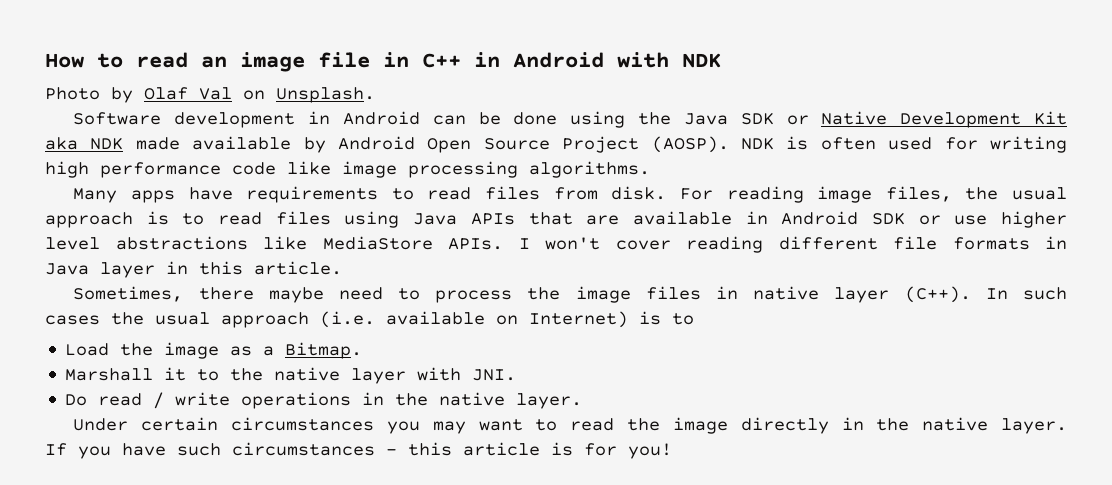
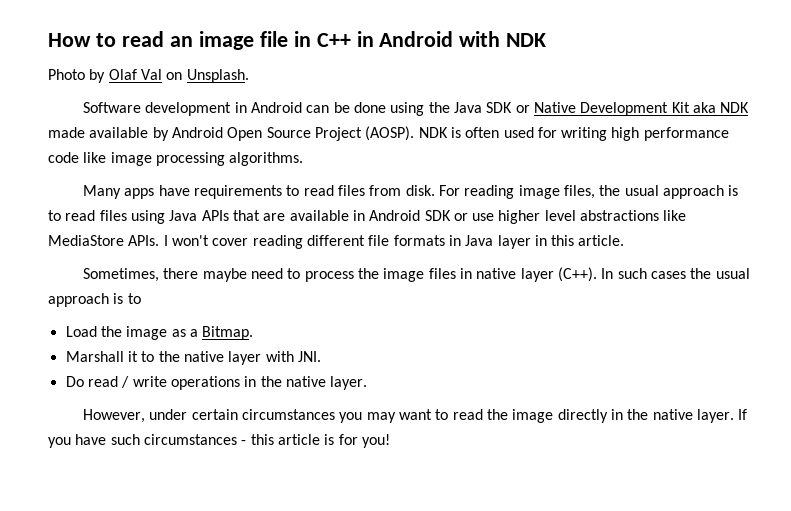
[320,311,628,328] (i.e. available on Internet) -> (109, 300) none
[73,418,129,431] Under -> [83,409,188,423] However, under

